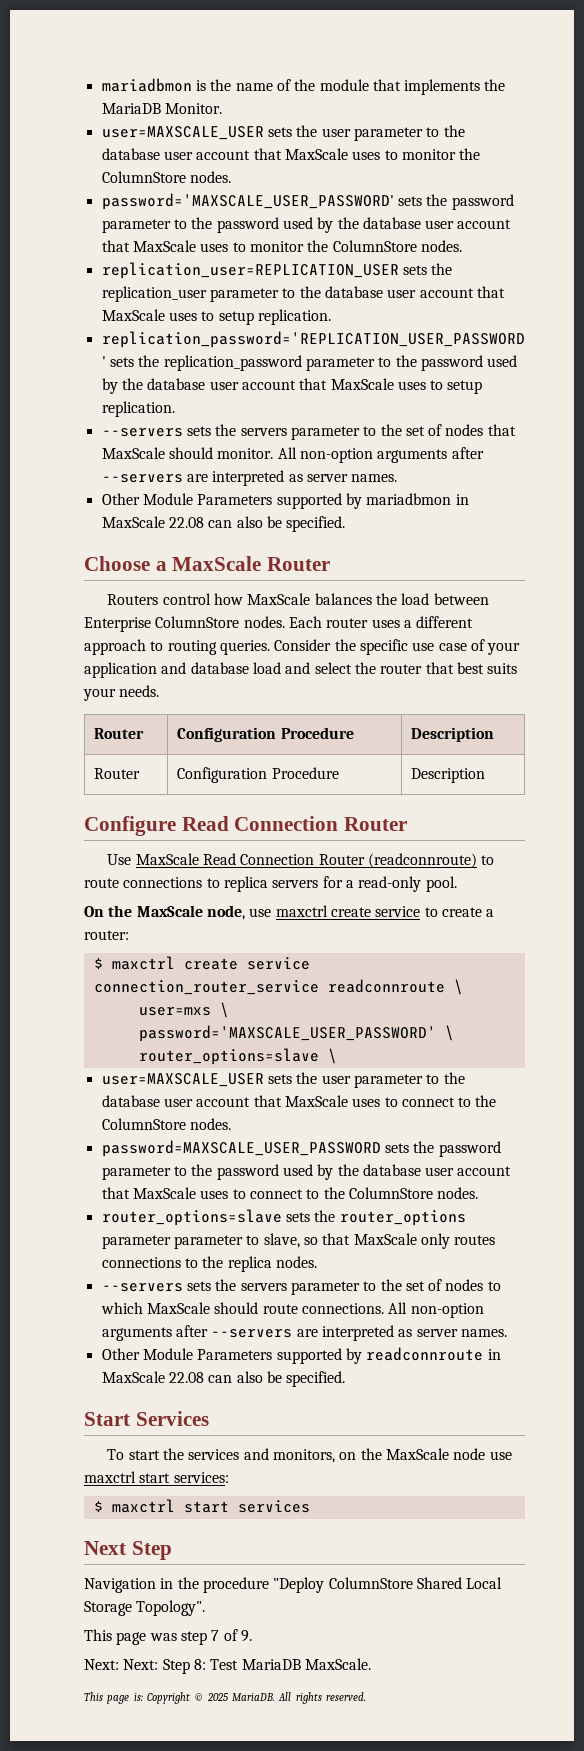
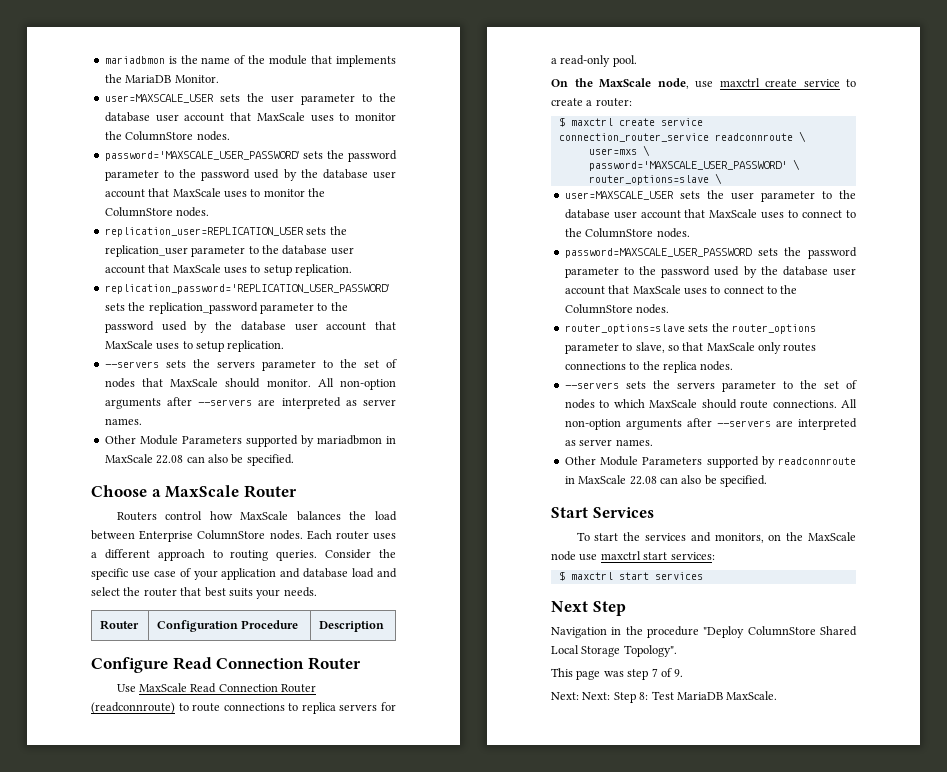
[94,768,141,779] [177,767,339,783] [411,768,486,783] // Router | Configuration Procedure | Description -> (384, 626) none
[173,1235,243,1249] parameter -> (619, 348) none
[84,1692,366,1704] // This page is: Copyright © 2025 MariaDB. All rights reserved. -> (778, 695) none

